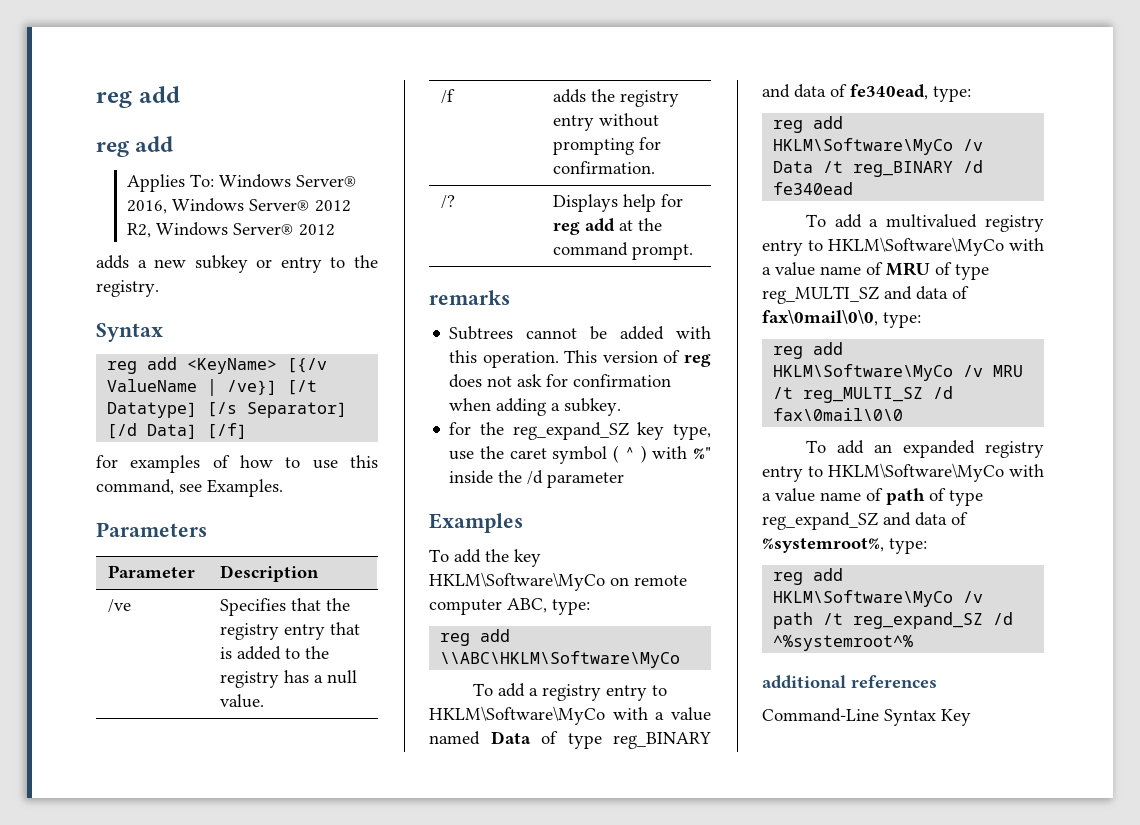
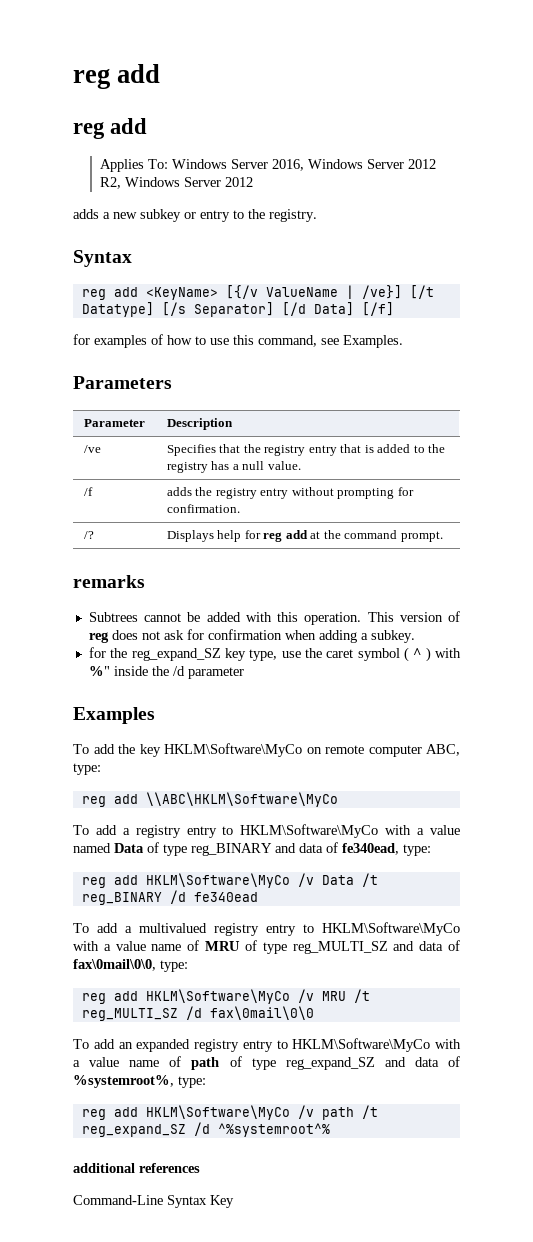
[296,175,358,187] Server® -> [230,159,268,169] Server
[249,199,311,211] Server® -> [366,159,404,169] Server
[233,223,295,235] Server® -> [183,177,221,187] Server

